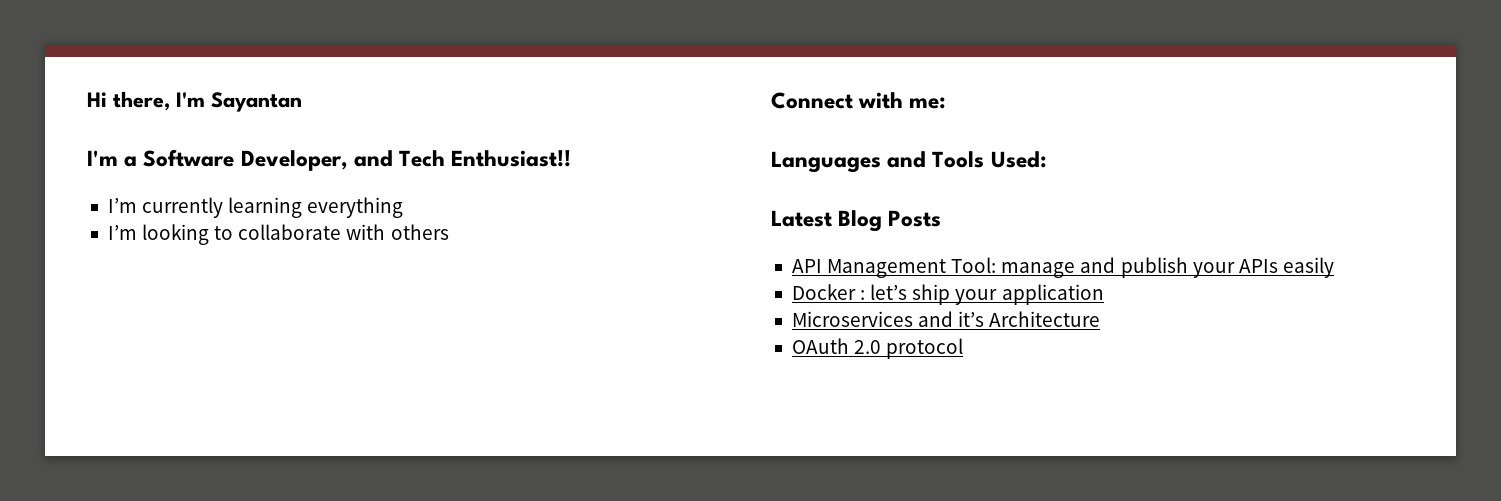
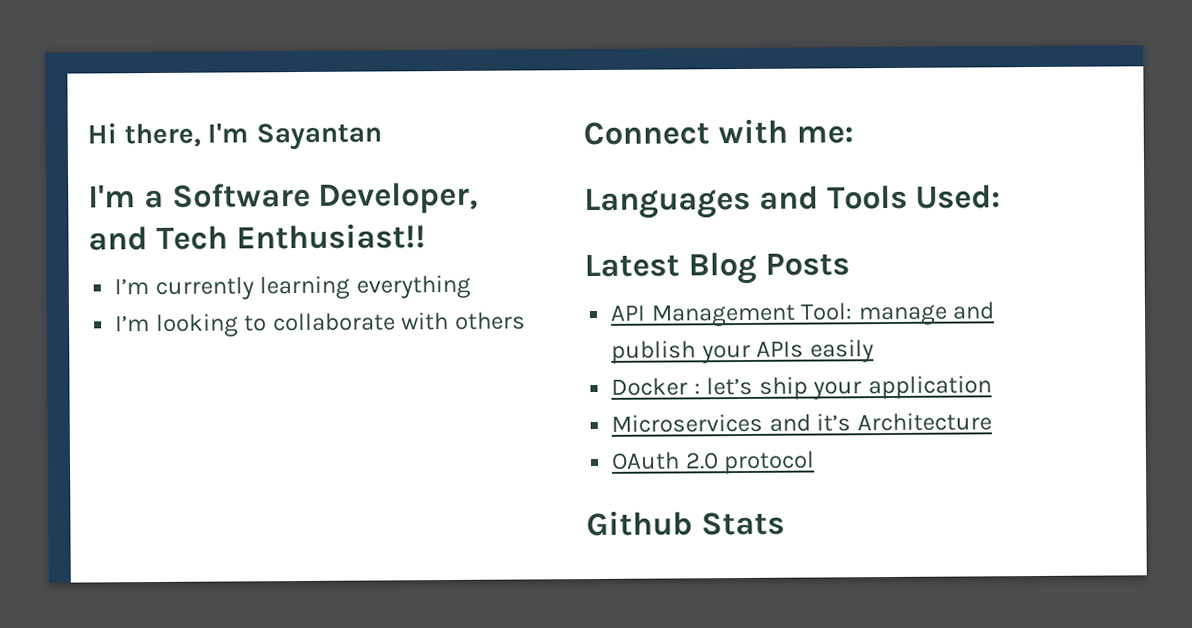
(964, 348) none -> [586,510,785,537] // Github Stats

